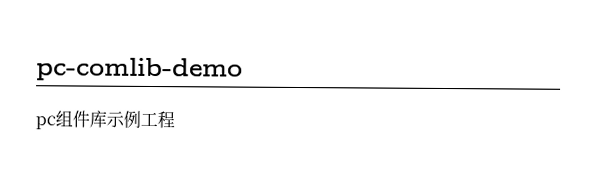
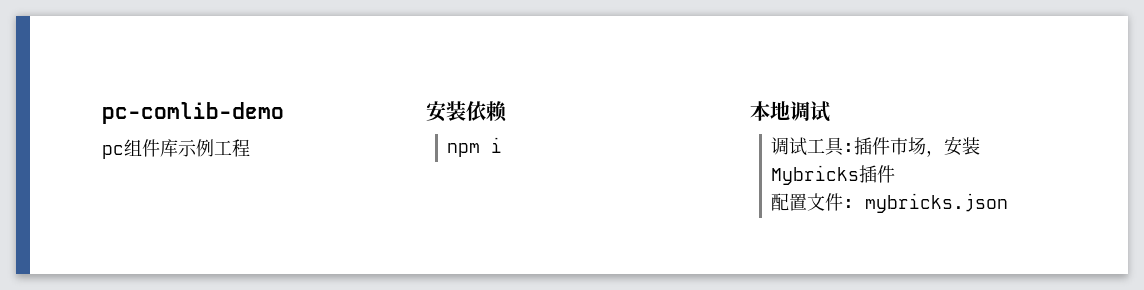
(175, 120) none -> [426,101,507,122] [447,137,503,157] [750,101,830,122] [771,136,981,157] [771,165,896,185] [771,193,1009,213] // 安装依赖 // npm i // 本地调试 // 调试工具:插件市场，安装Mybricks插件 // 配置文件: mybricks.json

